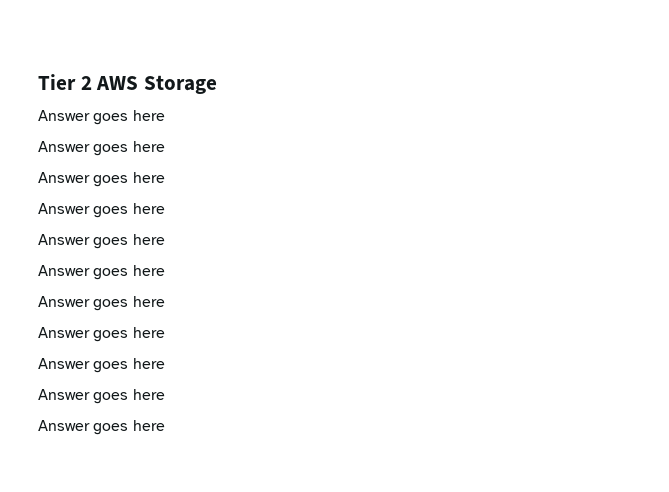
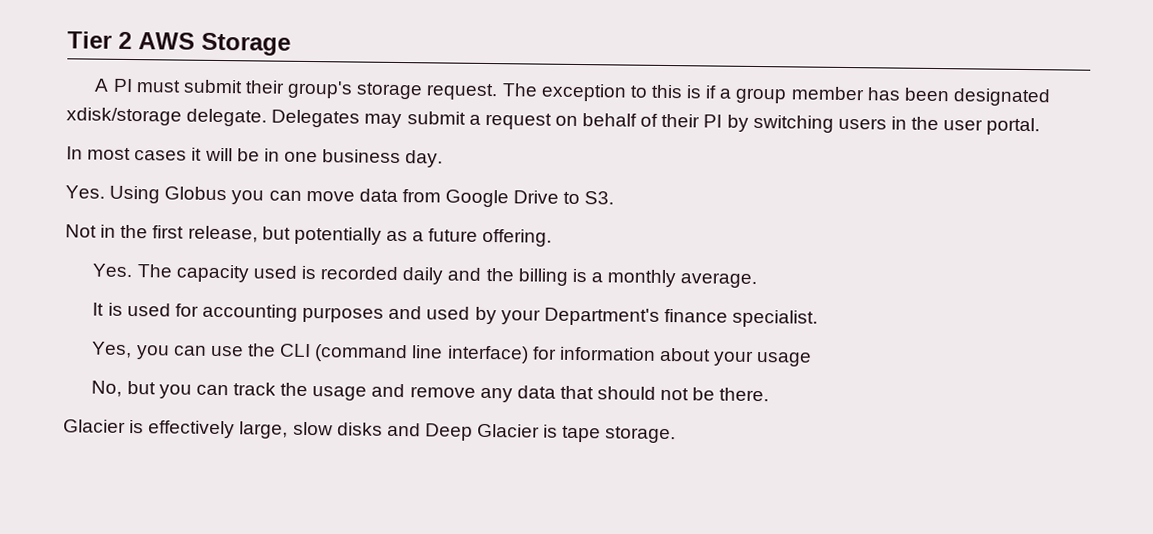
[38,110,165,125] [38,141,165,156] [38,172,165,187] [38,203,165,218] [38,234,165,249] [38,265,165,280] [38,296,165,311] [38,327,165,342] [38,358,165,373] [38,389,165,404] [38,420,165,435] Answer goes here // Answer goes here // Answer goes here // Answer goes here // Answer goes here // Answer goes here // Answer goes here // Answer goes here // Answer goes here // Answer goes here // Answer goes here -> [94,78,1051,107] [66,107,1041,136] [66,146,444,168] [65,185,615,208] [65,224,553,247] [92,263,758,289] [92,302,819,328] [91,341,813,367] [91,380,770,403] [63,419,677,444] A PI must submit their group's storage request. The exception to this is if a group member has been designated xdisk/storage delegate. Delegates may submit a request on behalf of their PI by switching users in the user portal. // In most cases it will be in one business day. // Yes. Using Globus you can move data from Google Drive to S3. // Not in the first release, but potentially as a future offering. // Yes. The capacity used is recorded daily and the billing is a monthly average. // It is used for accounting purposes and used by your Department's finance specialist. // Yes, you can use the CLI (command line interface) for information about your usage // No, but you can track the usage and remove any data that should not be there. // Glacier is effectively large, slow disks and Deep Glacier is tape storage.

